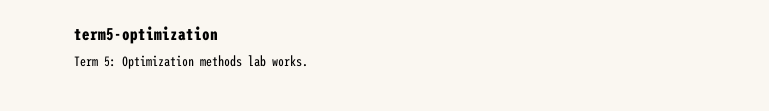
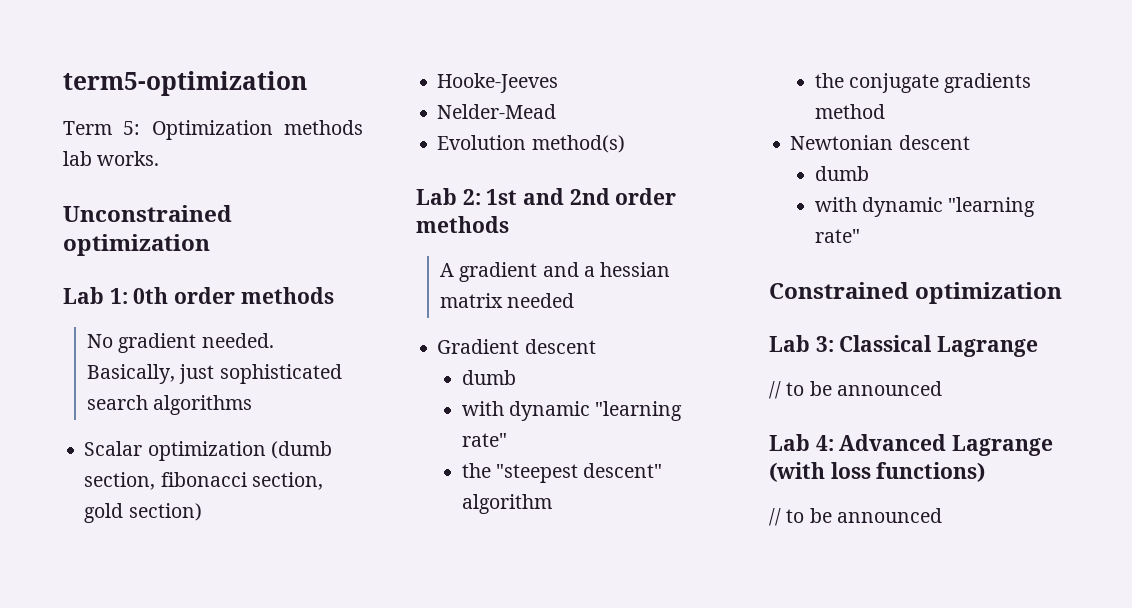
(308, 61) none -> [63,205,232,222] [63,234,210,256] [63,287,334,304] [87,333,274,353] [87,364,342,384] [87,395,253,415] [84,441,332,461] [84,472,323,490] [84,503,202,523] [437,73,559,93] [437,104,557,119] [437,135,625,153] [416,188,677,205] [416,216,509,233] [440,262,671,282] [440,293,575,308] [437,339,596,354] [461,370,516,385] [461,401,683,421] [461,433,507,447] [461,463,663,483] [461,494,552,514] [814,73,1032,93] [814,104,885,119] [790,135,970,150] [814,166,869,181] [814,197,1036,217] [814,229,860,243] [769,282,1063,304] [769,335,1039,357] [769,381,942,399] [769,434,1054,456] [769,462,986,482] [769,508,942,526] // Unconstrained optimization // Lab 1: 0th order methods // No gradient needed. Basically, just sophisticated search algorithms // Scalar optimization (dumb section, fibonacci section, gold section) // Hooke-Jeeves // Nelder-Mead // Evolution method(s) // Lab 2: 1st and 2nd order methods // A gradient and a hessian matrix needed // Gradient descent // dumb // with dynamic "learning rate" // the "steepest descent" algorithm // the conjugate gradients method // Newtonian descent // dumb // with dynamic "learning rate" // Constrained optimization // Lab 3: Classical Lagrange // // to be announced // Lab 4: Advanced Lagrange (with loss functions) // // to be announced

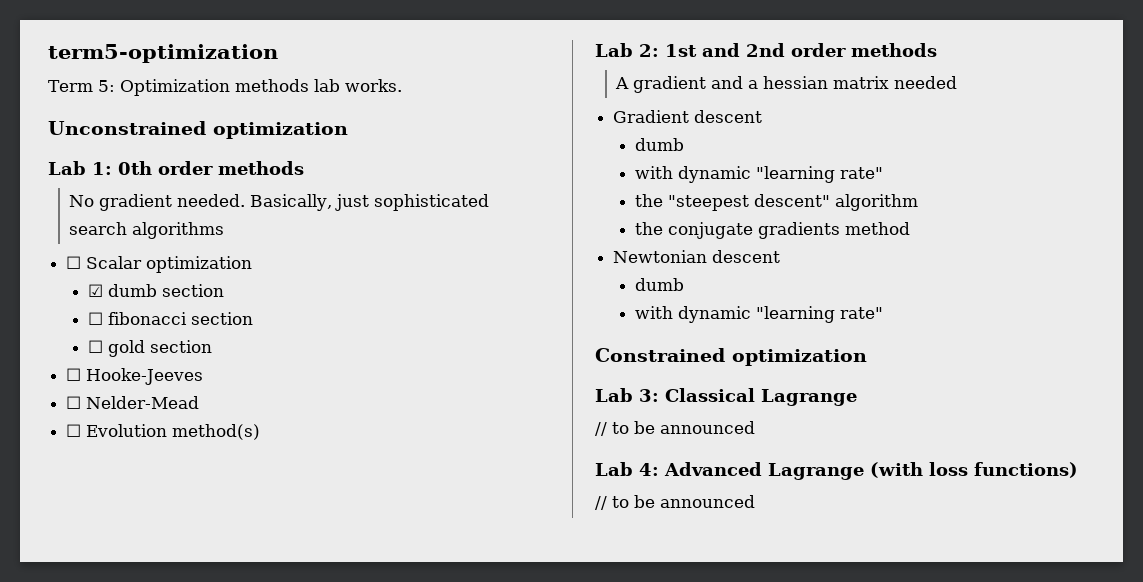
(253, 405) none -> [66,256,82,269] ☐
[270,441,332,459] [84,472,323,490] [84,503,202,523] (dumb section, fibonacci section, gold section) // -> [87,284,224,297] [87,312,253,325] [87,340,212,357] [66,368,82,381] // ☑ dumb section // ☐ fibonacci section // ☐ gold section // ☐
(559, 83) none -> [66,396,82,409] ☐
(557, 111) none -> [66,424,82,437] ☐

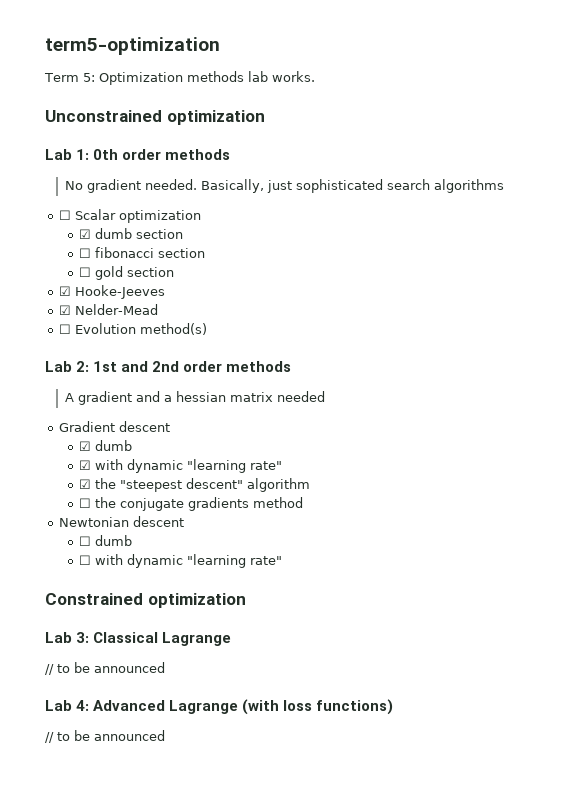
[66,368,82,381] ☐ -> [59,286,72,296] ☑
[66,396,82,409] ☐ -> [59,305,72,315] ☑
[634,138,684,151] [634,166,883,183] dumb // with dynamic "learning rate" // -> [79,440,133,451] [79,459,283,473] [79,479,92,489] ☑ dumb // ☑ with dynamic "learning rate" // ☑
(918, 202) none -> [79,498,92,508] ☐
[634,278,684,291] dumb // -> [79,535,133,546] [79,555,92,565] ☐ dumb // ☐

